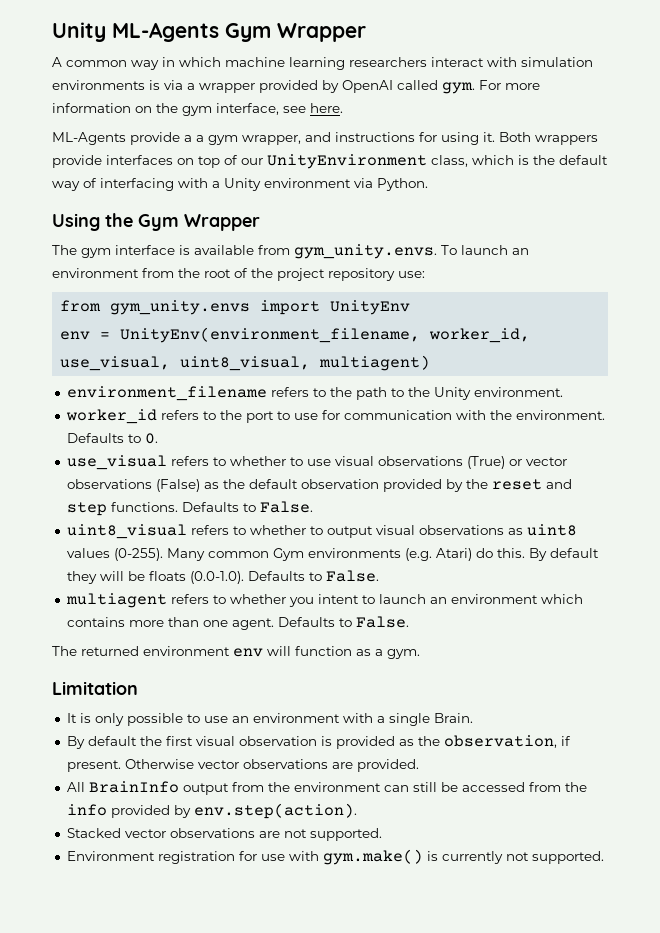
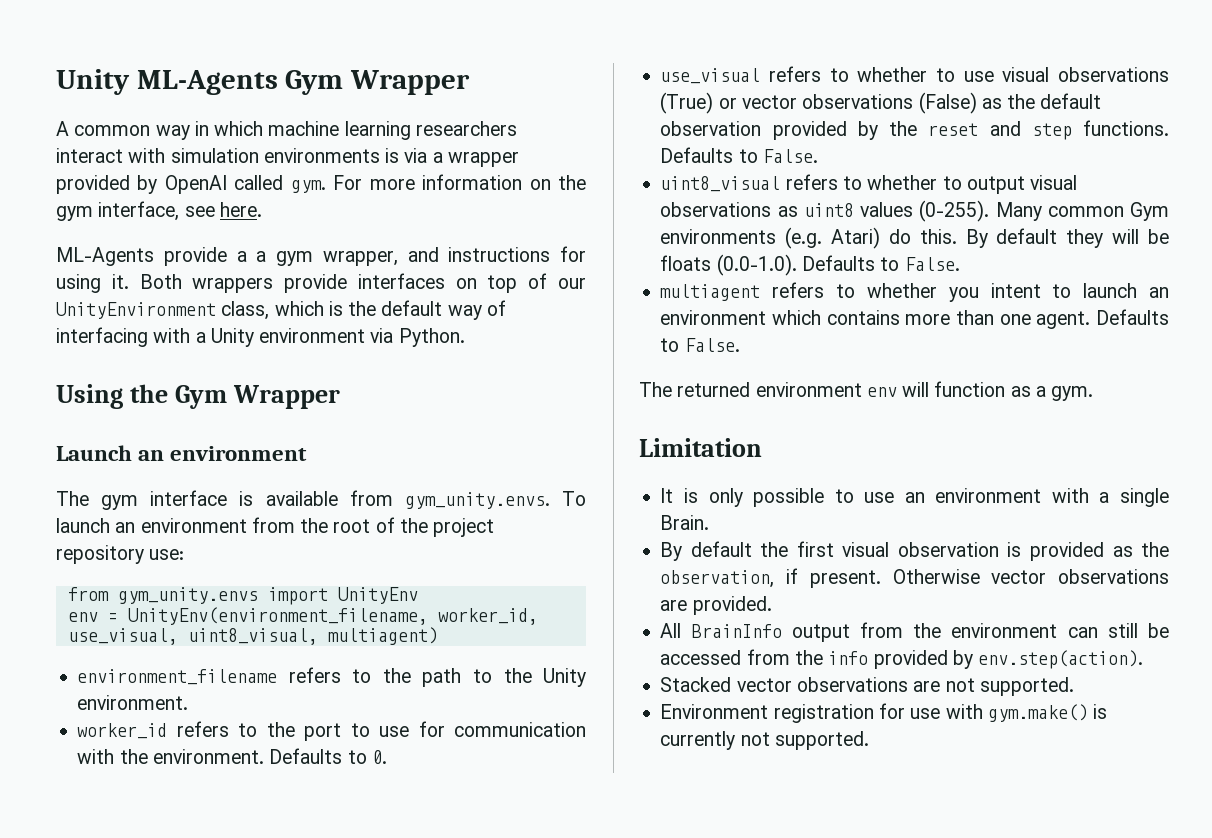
(260, 222) none -> [56,445,308,461] // Launch an environment

